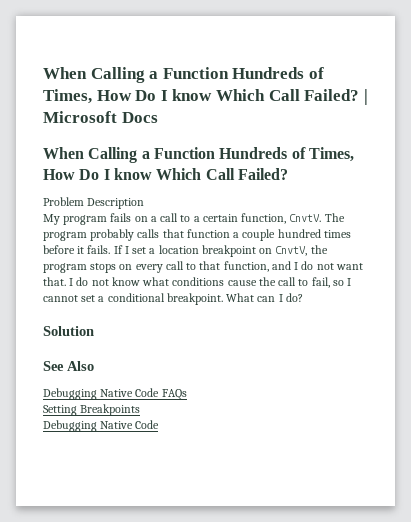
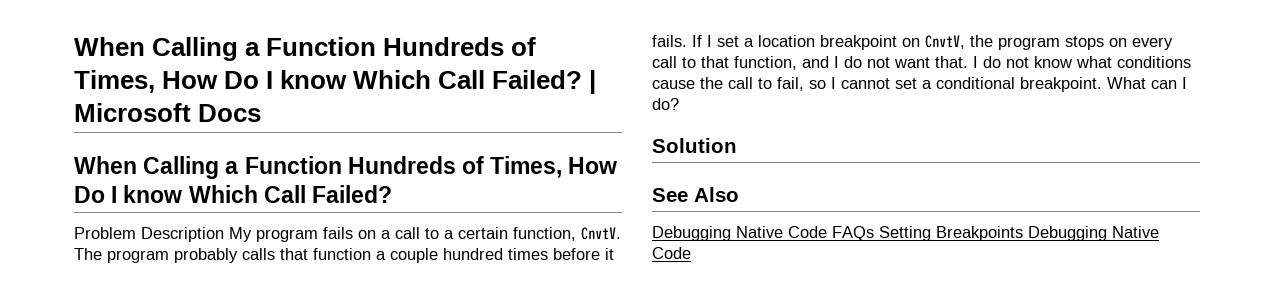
(145, 203) // -> (224, 234) none
(187, 394) // -> (874, 233) none
(141, 410) // -> (1023, 233) none

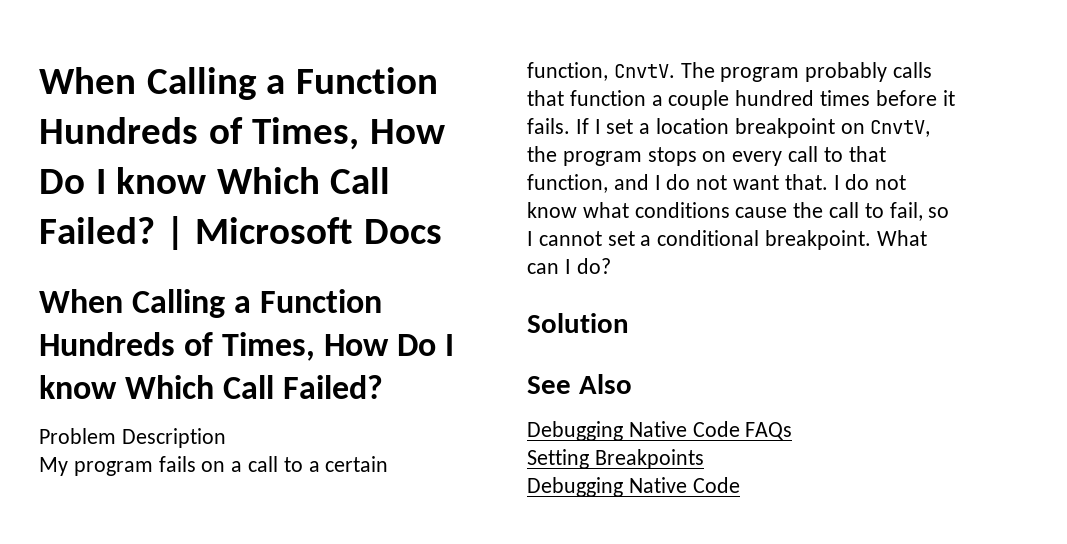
(224, 234) none -> (226, 438) //
(874, 233) none -> (793, 431) //
(1023, 233) none -> (704, 459) //

